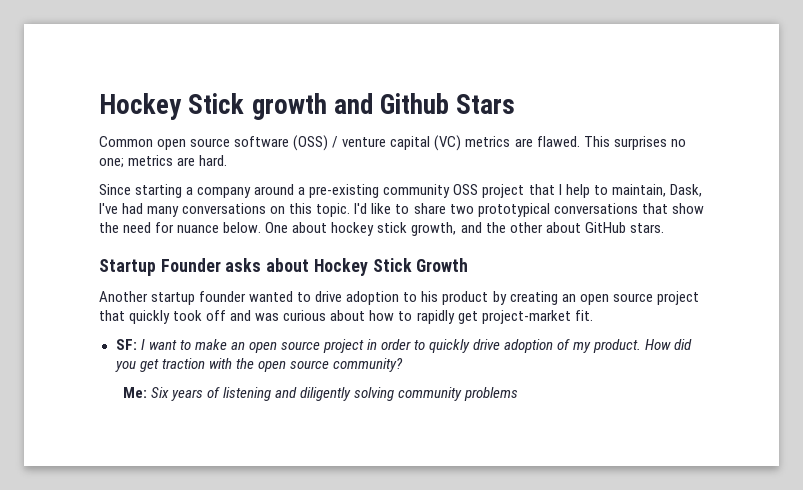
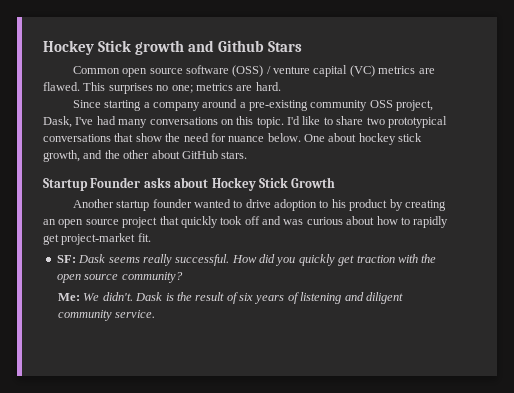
[482,184,666,198] project that I help to maintain, -> [396,100,434,111] project,
[140,339,642,353] I want to make an open source project in order to quickly drive adoption of my product. -> [78,254,230,266] Dask seems really successful.
(136, 366) none -> [298,254,335,266] quickly
[150,387,519,401] Six years of listening and diligently solving community problems -> [83,292,403,304] [58,310,156,321] We didn't. Dask is the result of six years of listening and diligent community service.

